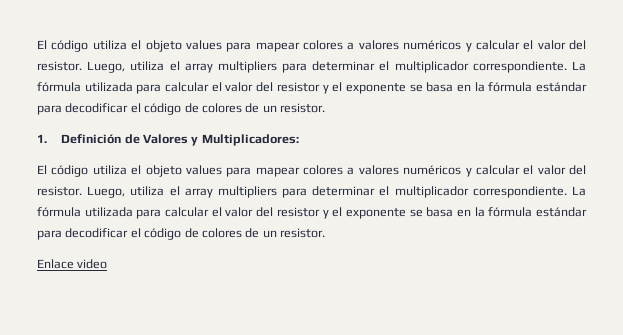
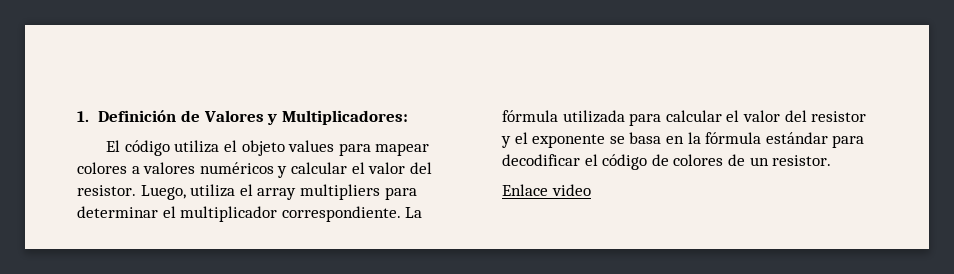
[37,40,586,52] [37,61,586,73] [37,82,587,94] [37,103,325,115] El código utiliza el objeto values para mapear colores a valores numéricos y calcular el valor del resistor. Luego, utiliza el array multipliers para determinar el multiplicador correspondiente. La fórmula utilizada para calcular el valor del resistor y el exponente se basa en la fórmula estándar para decodificar el código de colores de un resistor. // -> (77, 116) none

